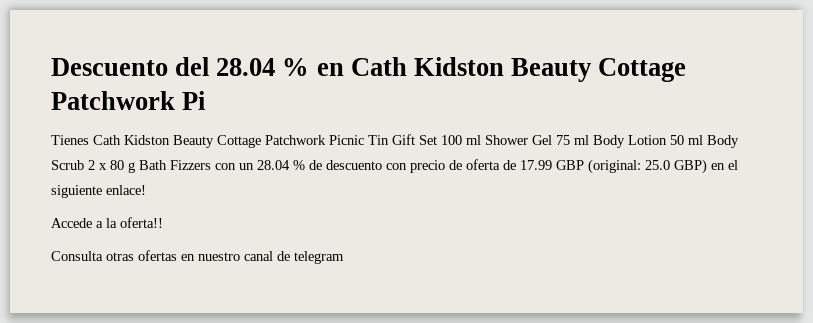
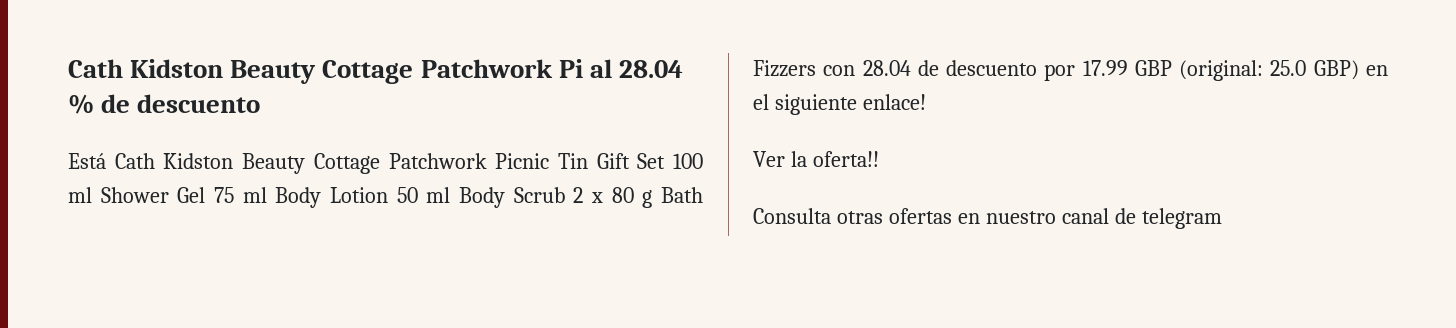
[51,57,344,76] Descuento del 28.04 % en -> (68, 68) none
[51,135,89,145] // Tienes -> [589,59,684,78] [68,94,261,114] [68,153,106,169] al 28.04 % de descuento // Está
[239,159,516,173] un 28.04 % de descuento con precio de oferta de -> [862,60,1076,81] 28.04 de descuento por
[51,218,103,228] Accede a -> [753,151,785,167] Ver

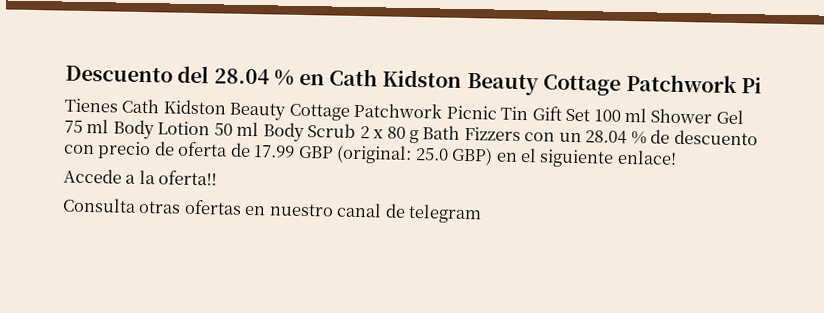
(68, 68) none -> [65,65,325,86] Descuento del 28.04 % en
[589,59,684,78] [68,94,261,114] [68,153,106,169] al 28.04 % de descuento // Está -> [64,98,119,113] // Tienes
[862,60,1076,81] 28.04 de descuento por -> [558,129,758,146] [63,141,251,160] un 28.04 % de descuento con precio de oferta de
[753,151,785,167] Ver -> [63,168,137,184] Accede a

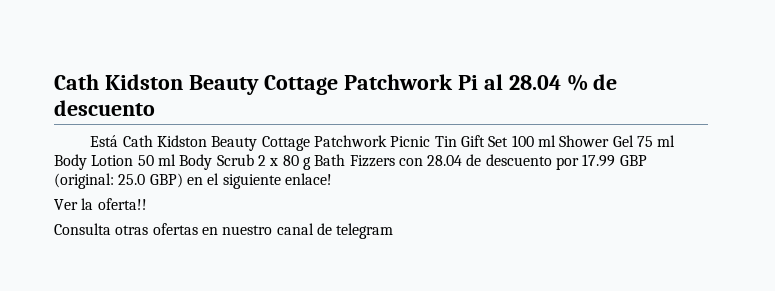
[65,65,325,86] Descuento del 28.04 % en -> (54, 82) none
[64,98,119,113] // Tienes -> [483,74,618,91] [54,100,155,116] [90,135,119,147] al 28.04 % de descuento // Está
[558,129,758,146] [63,141,251,160] un 28.04 % de descuento con precio de oferta de -> [427,154,580,170] 28.04 de descuento por
[63,168,137,184] Accede a -> [54,199,78,210] Ver

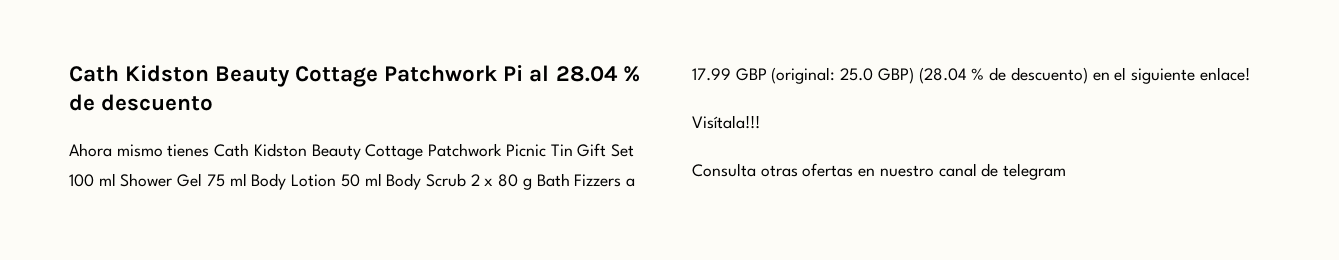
[90,135,119,147] Está -> [69,143,210,157] Ahora mismo tienes
[398,154,580,170] con 28.04 de descuento por -> [626,178,636,187] a
(183, 180) none -> [918,67,1088,84] (28.04 % de descuento)
[54,198,147,210] Ver la oferta!! -> [692,115,760,129] Visítala!!!

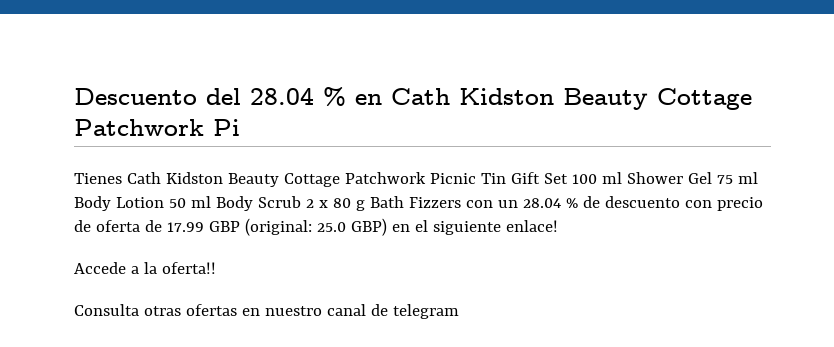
(69, 73) none -> [74,87,382,106] Descuento del 28.04 % en
[529,65,640,82] [69,94,214,111] [69,143,210,157] al 28.04 % de descuento // Ahora mismo tienes -> [74,173,122,184] // Tienes
[626,178,636,187] a -> [465,196,763,211] [74,220,162,232] con un 28.04 % de descuento con precio de oferta de
[918,67,1088,84] (28.04 % de descuento) -> (387, 227) none
[692,115,760,129] Visítala!!! -> [74,262,216,274] Accede a la oferta!!

